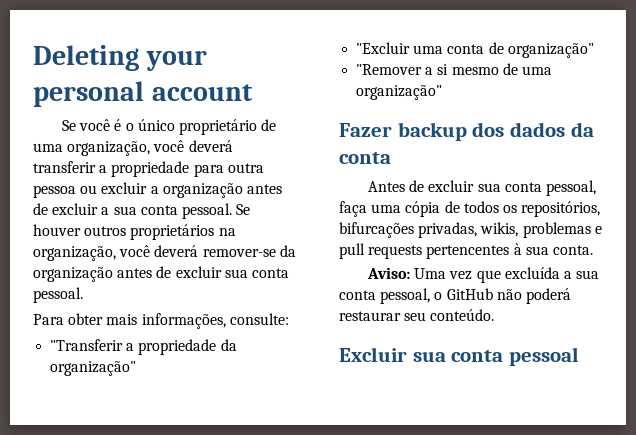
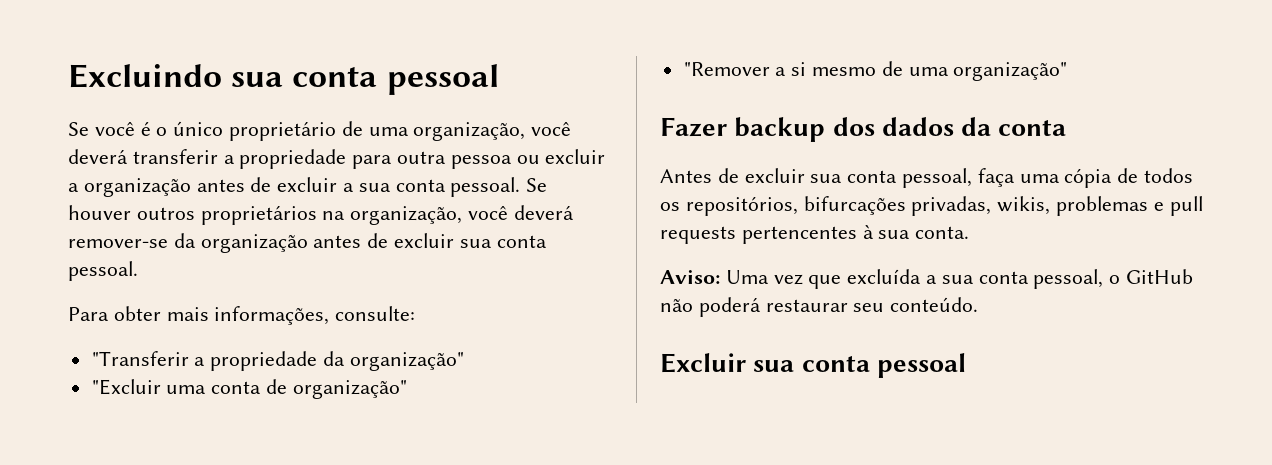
[33,45,207,71] [33,81,253,107] Deleting your personal account -> [68,64,499,95] Excluindo sua conta pessoal

